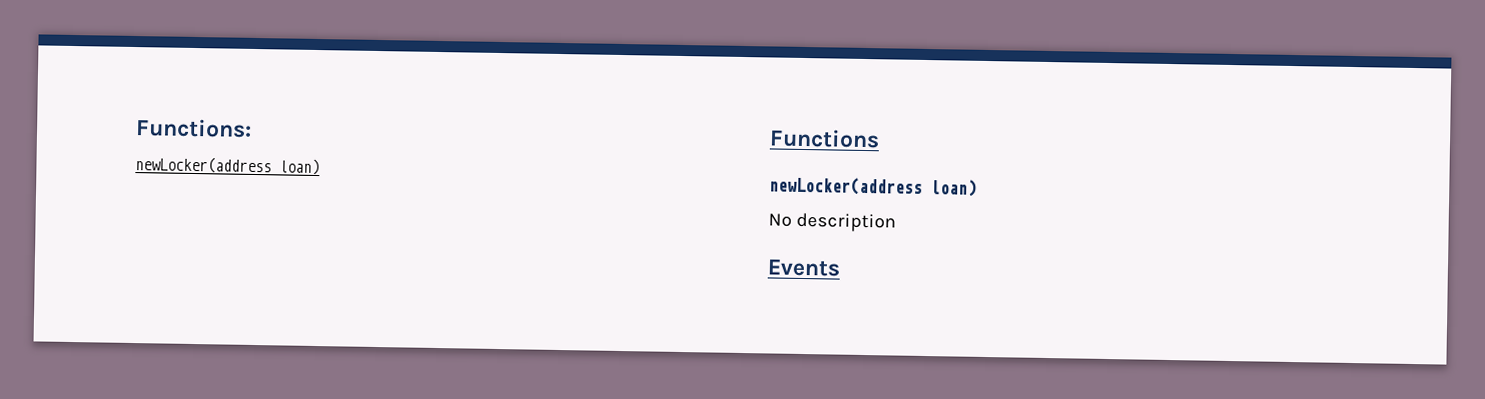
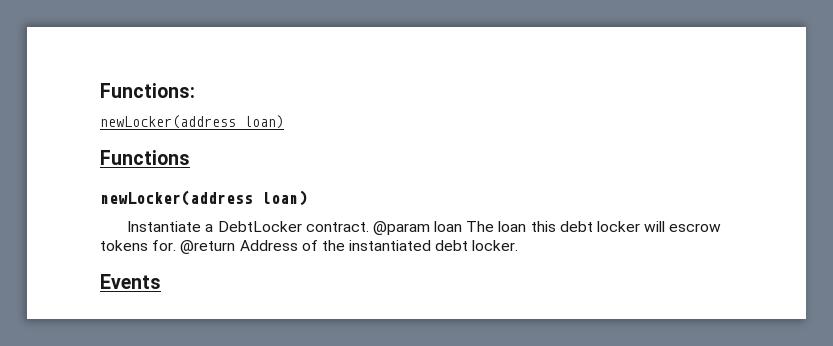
[768,212,896,233] No description -> [127,221,722,235] [100,240,519,254] Instantiate a DebtLocker contract. @param loan The loan this debt locker will escrow tokens for. @return Address of the instantiated debt locker.

